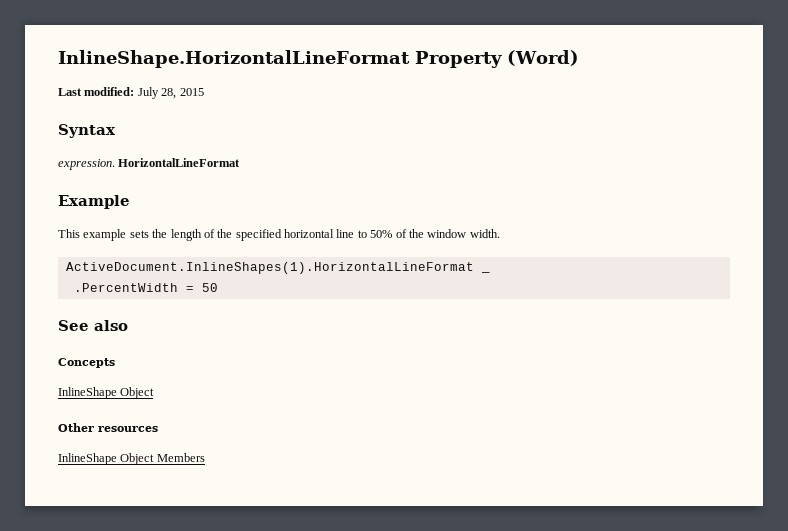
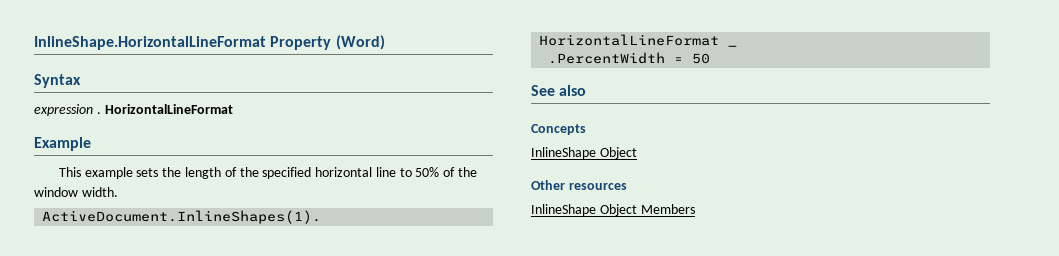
[58,87,204,99] // Last modified: July 28, 2015 -> (385, 42) none
[58,159,115,170] expression. -> [34,104,101,116] expression .

